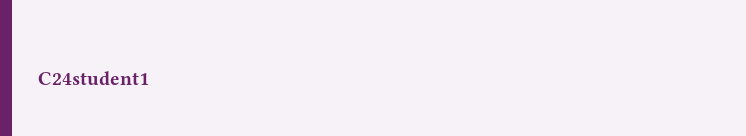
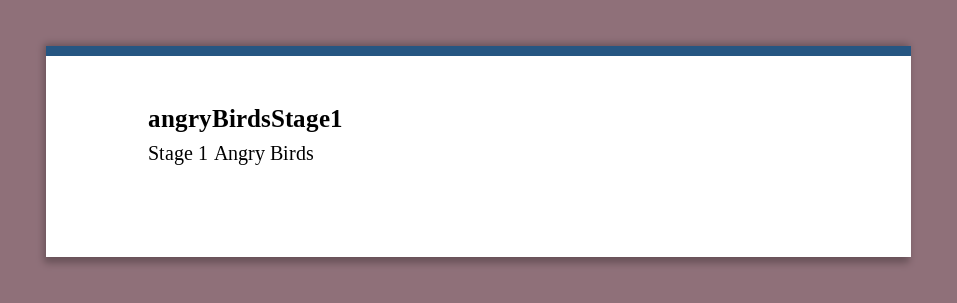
[38,71,149,86] C24student1 -> [148,109,343,132] [148,146,315,165] angryBirdsStage1 // Stage 1 Angry Birds

